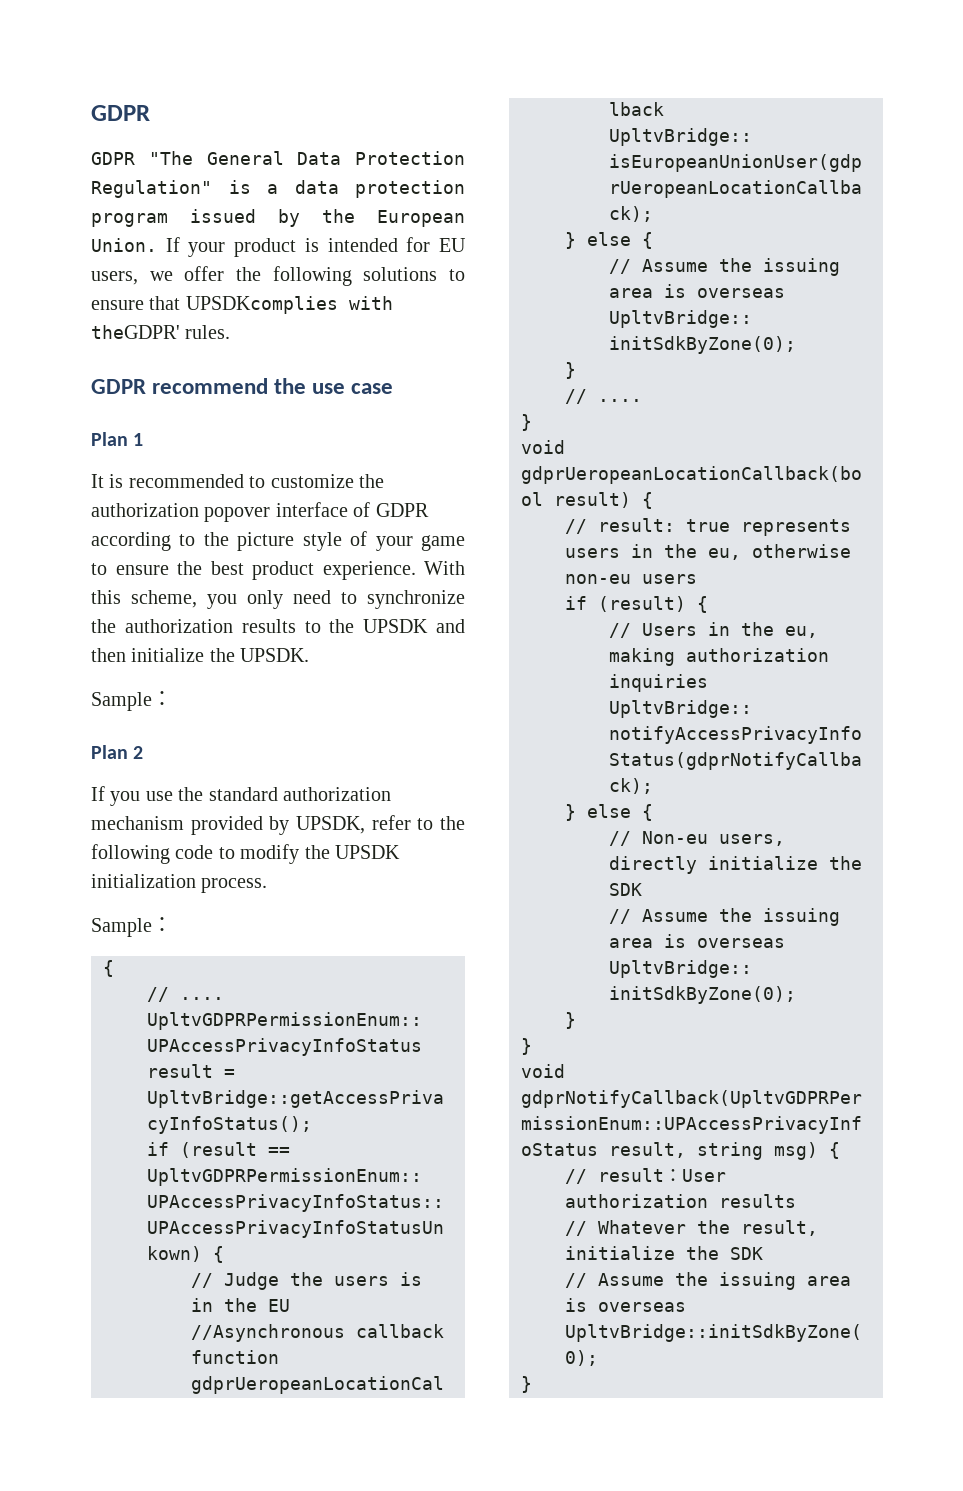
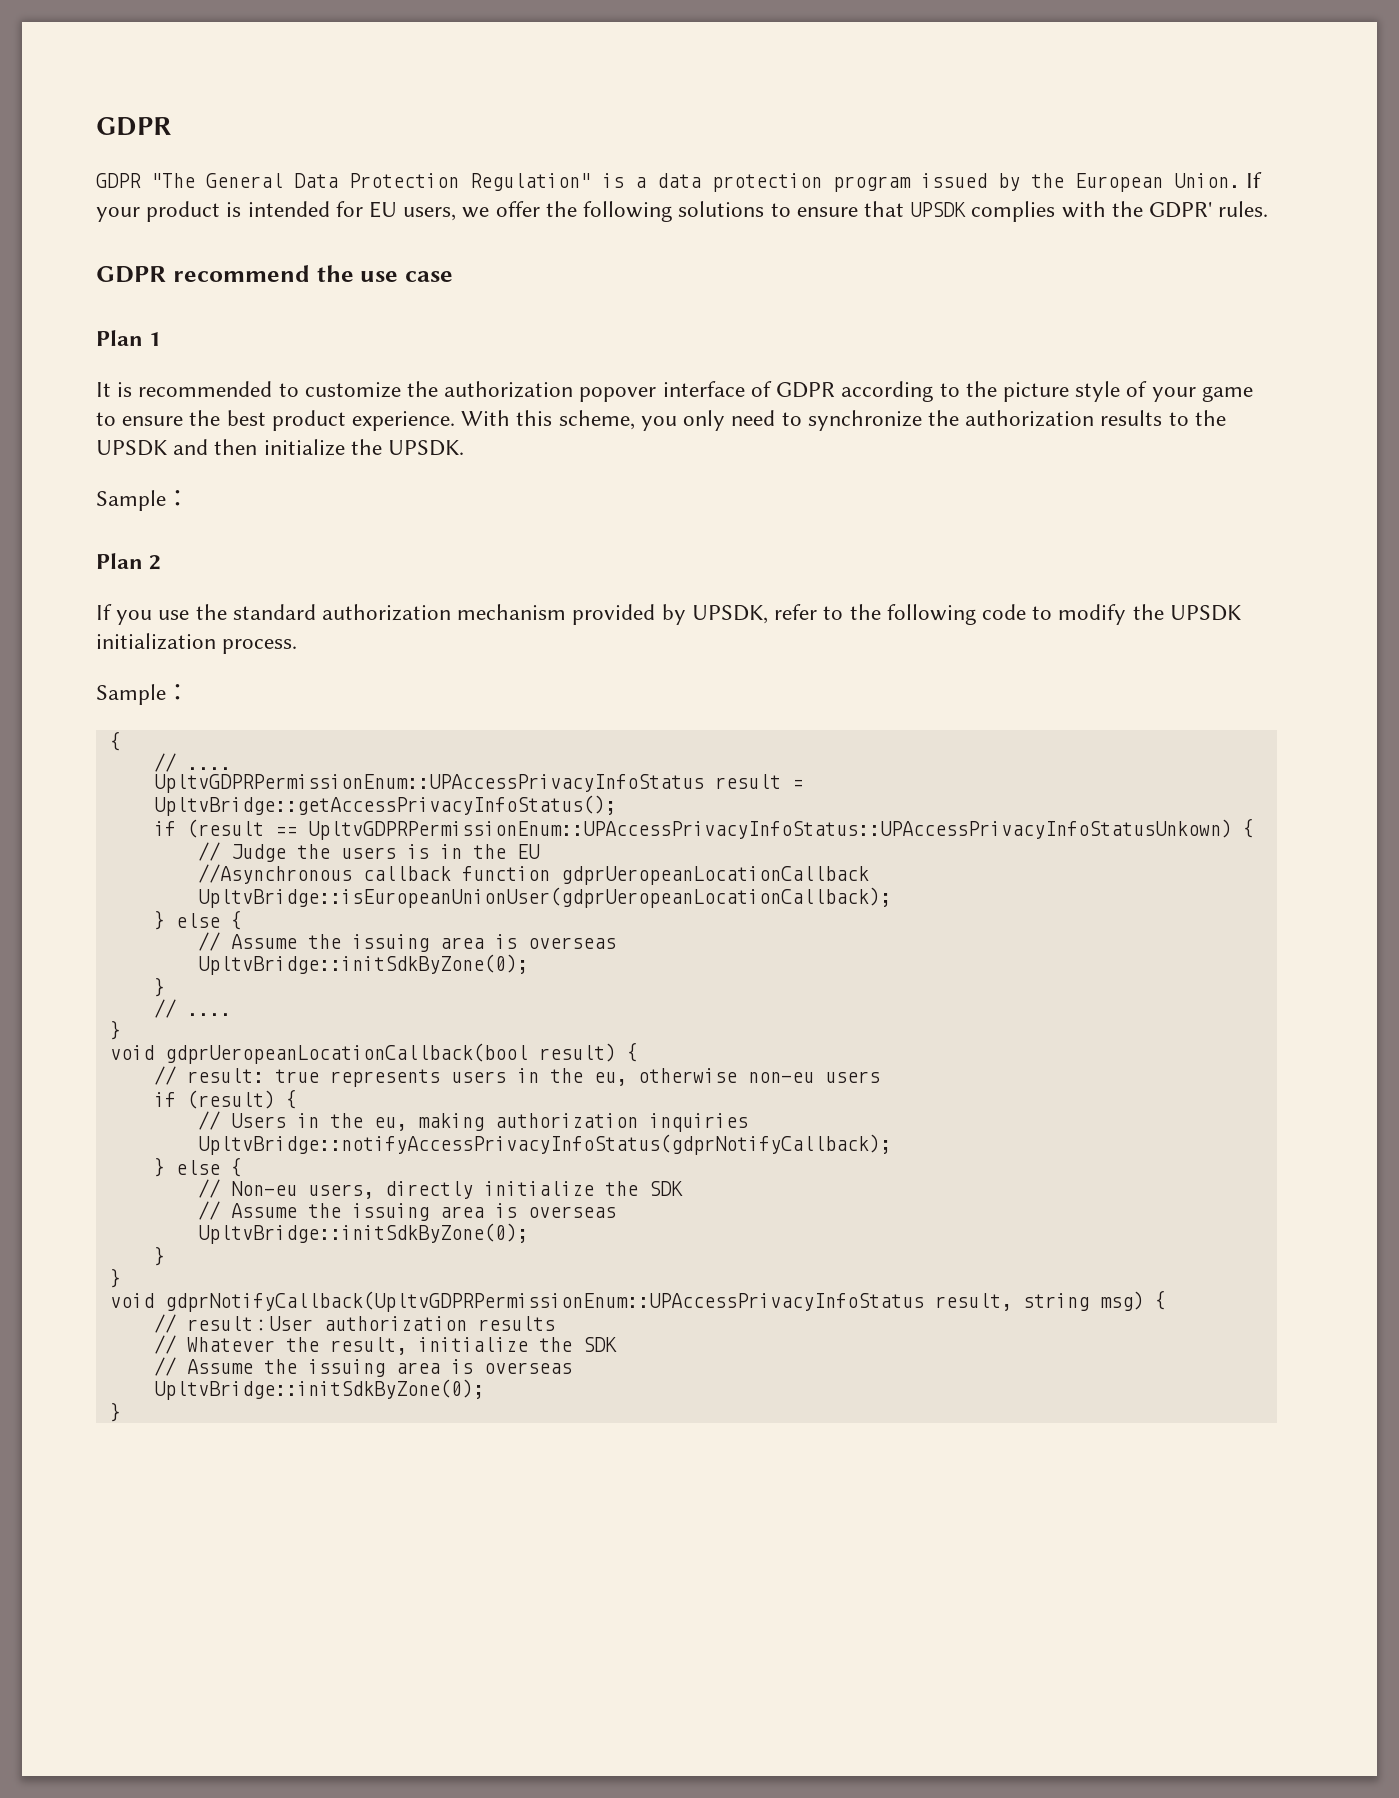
[185,296,393,314] [91,325,180,339] UPSDKcomplies with theGDPR' -> [910,201,1212,222] UPSDK complies with the GDPR'

